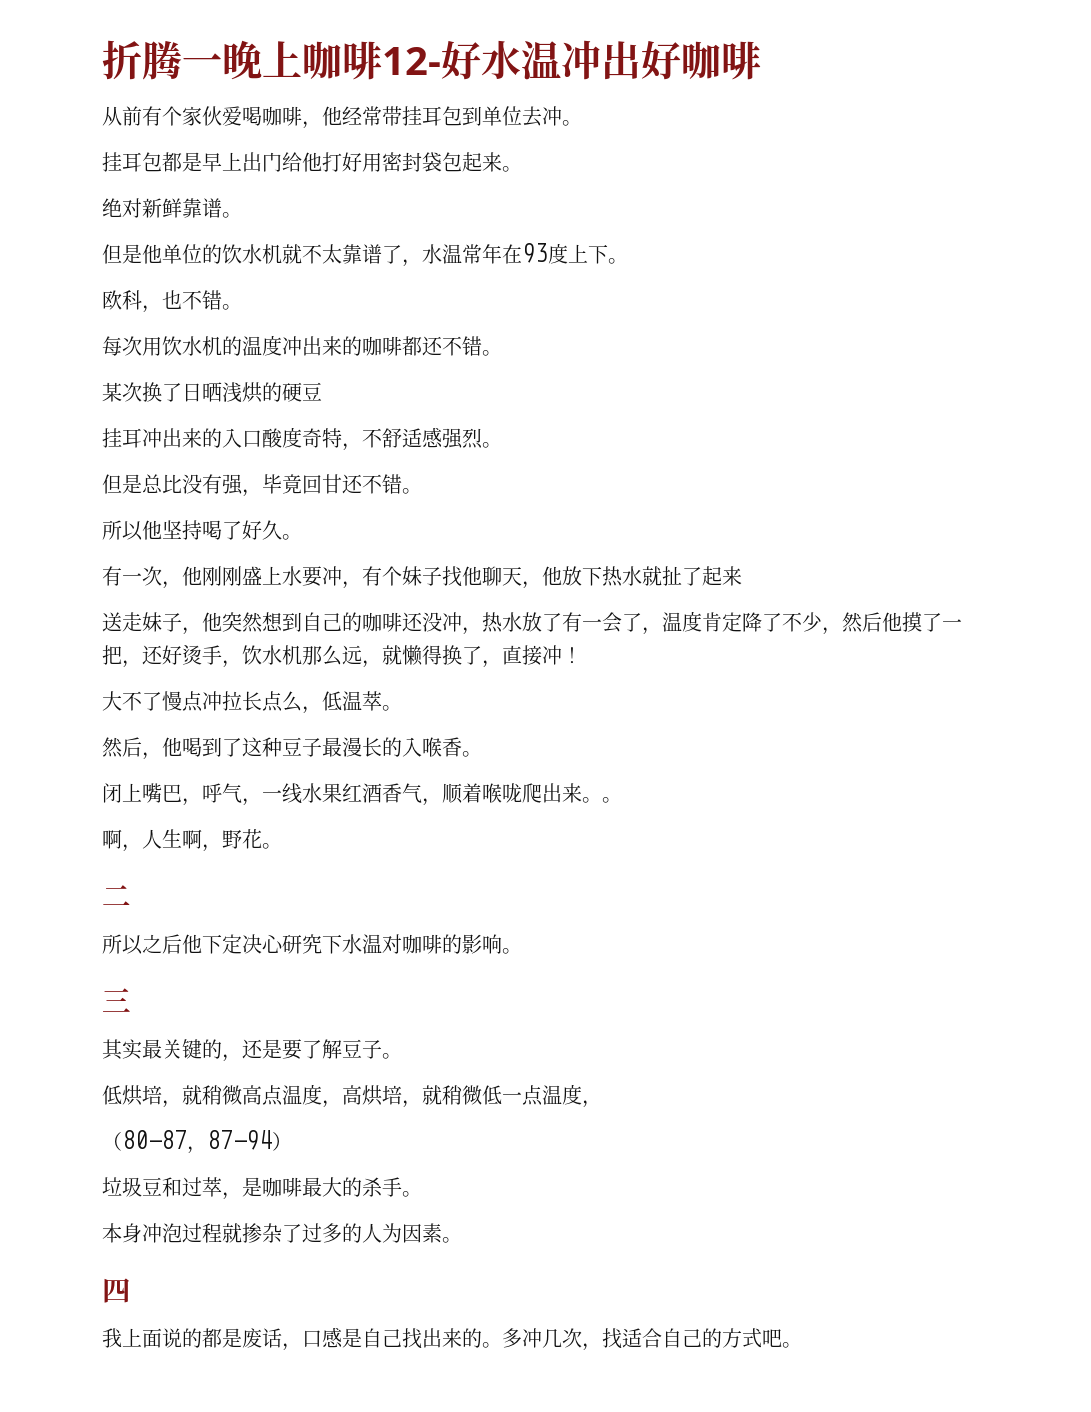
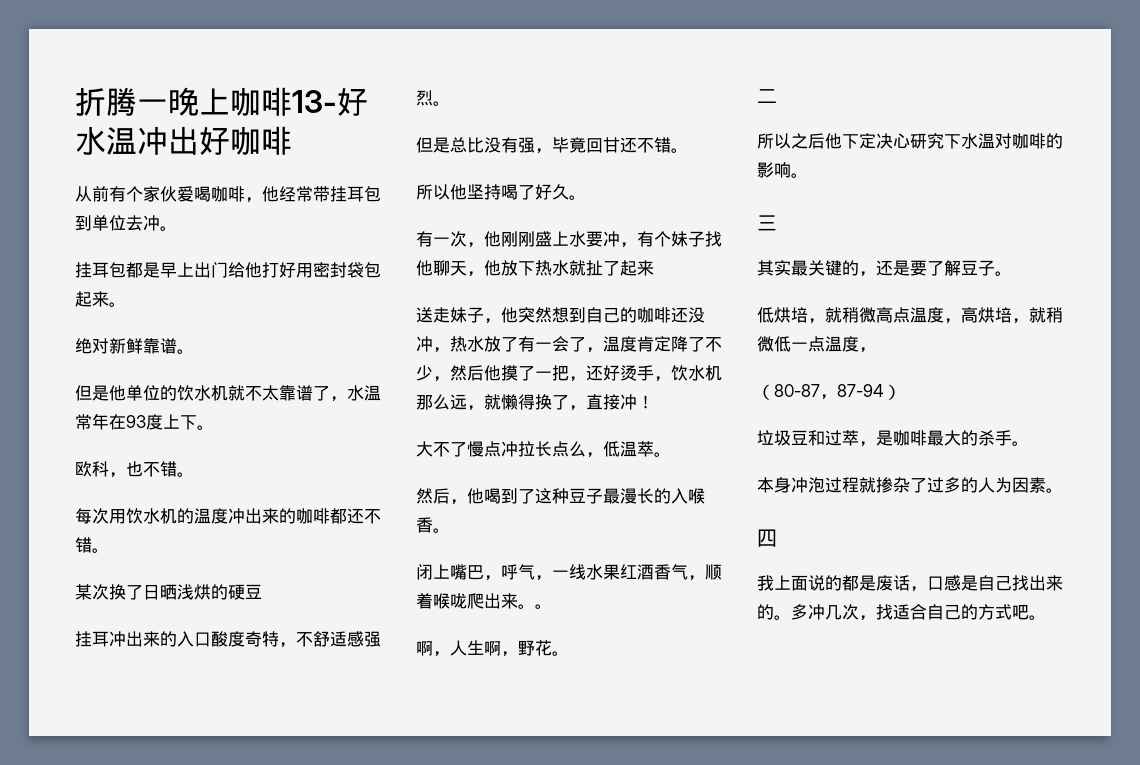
[382,47,441,75] 12- -> [292,90,337,113] 13-

